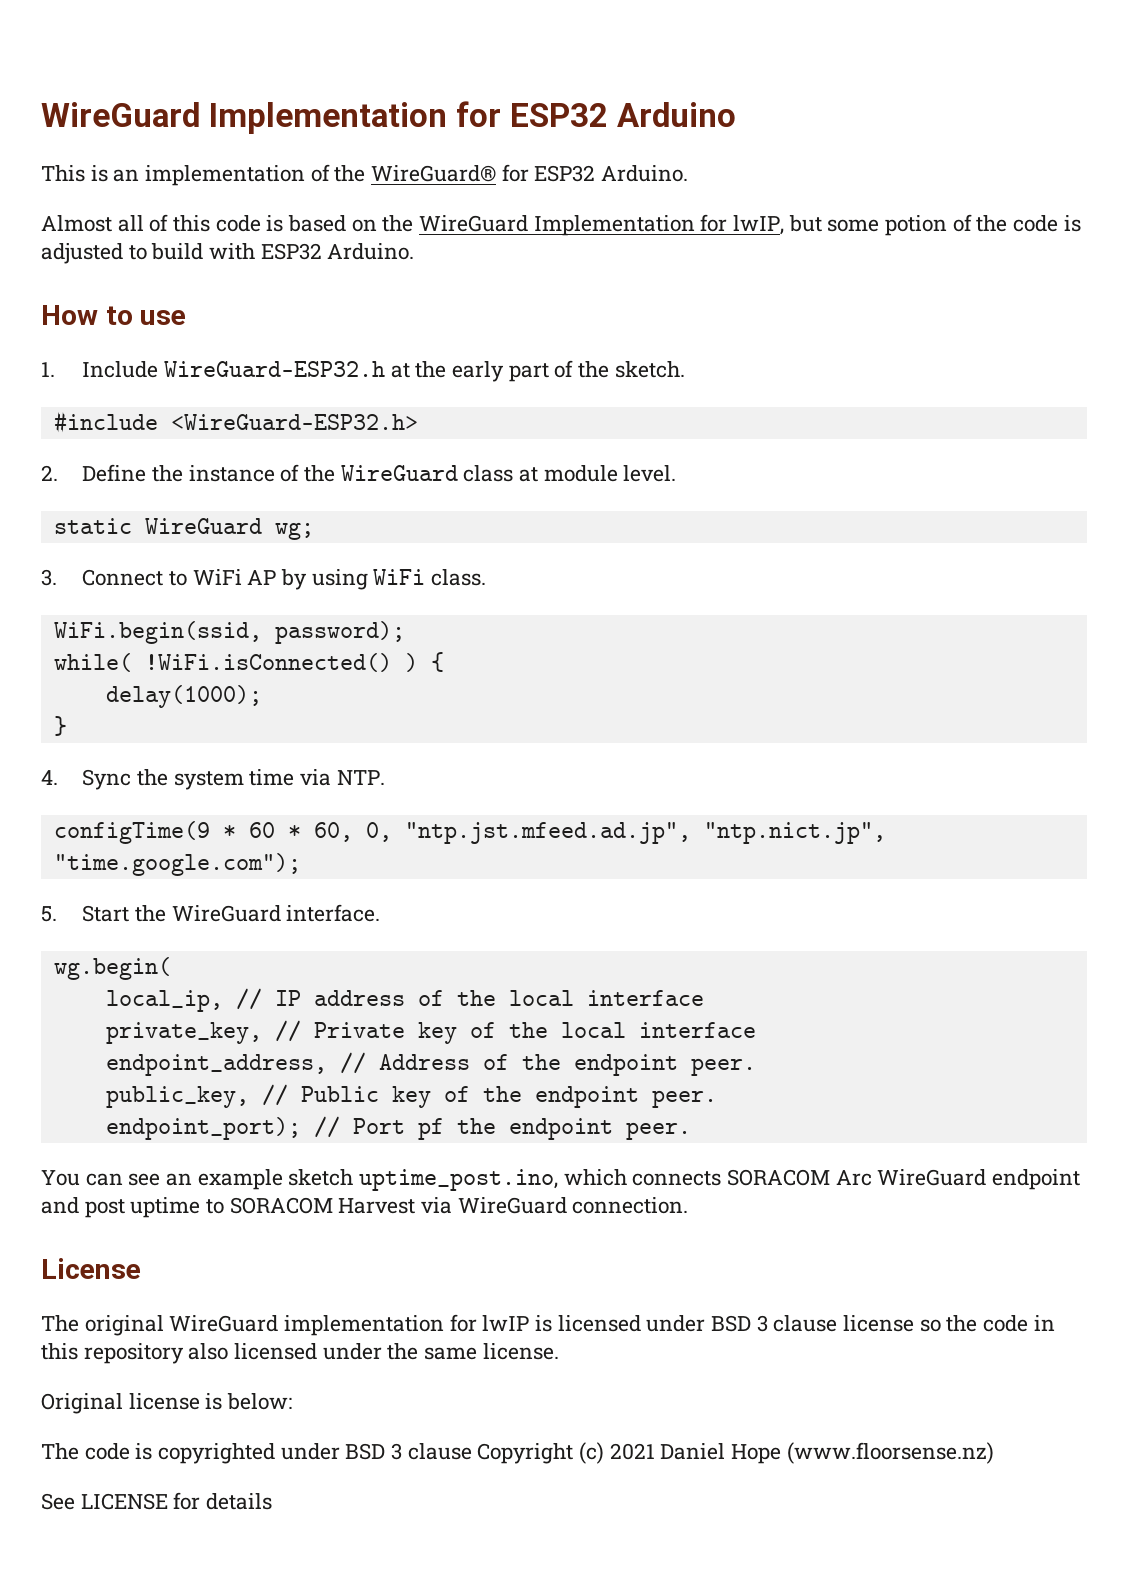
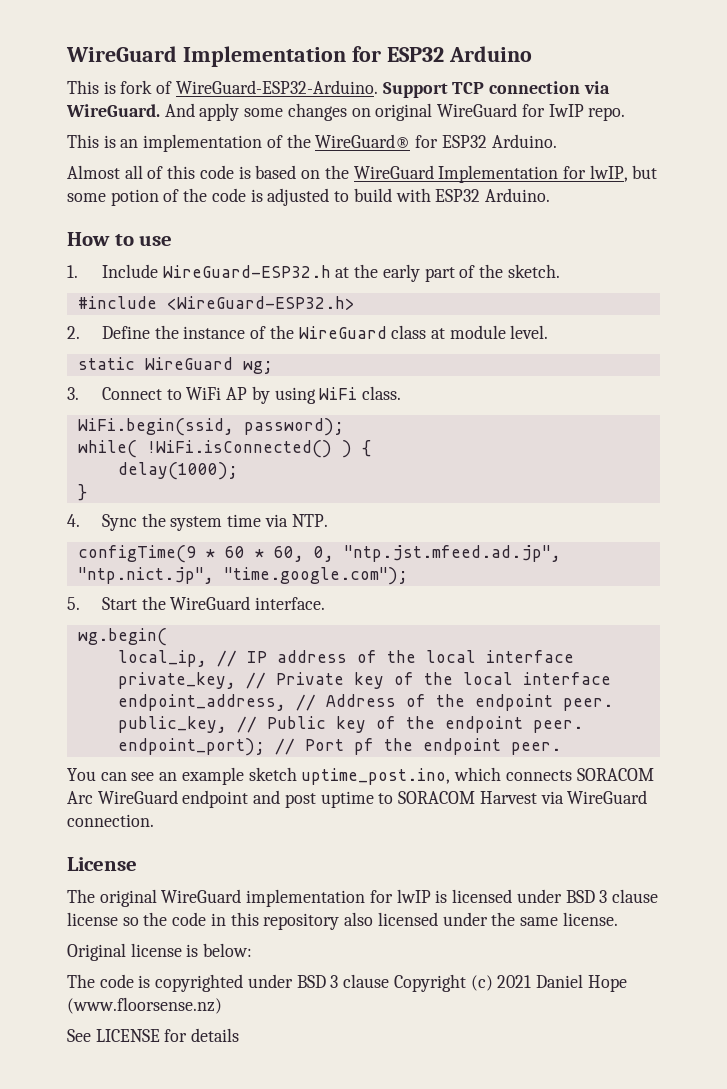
(736, 114) none -> [67,80,610,98] [66,103,626,121] // This is fork of WireGuard-ESP32-Arduino. Support TCP connection via WireGuard. And apply some changes on original WireGuard for IwIP repo.

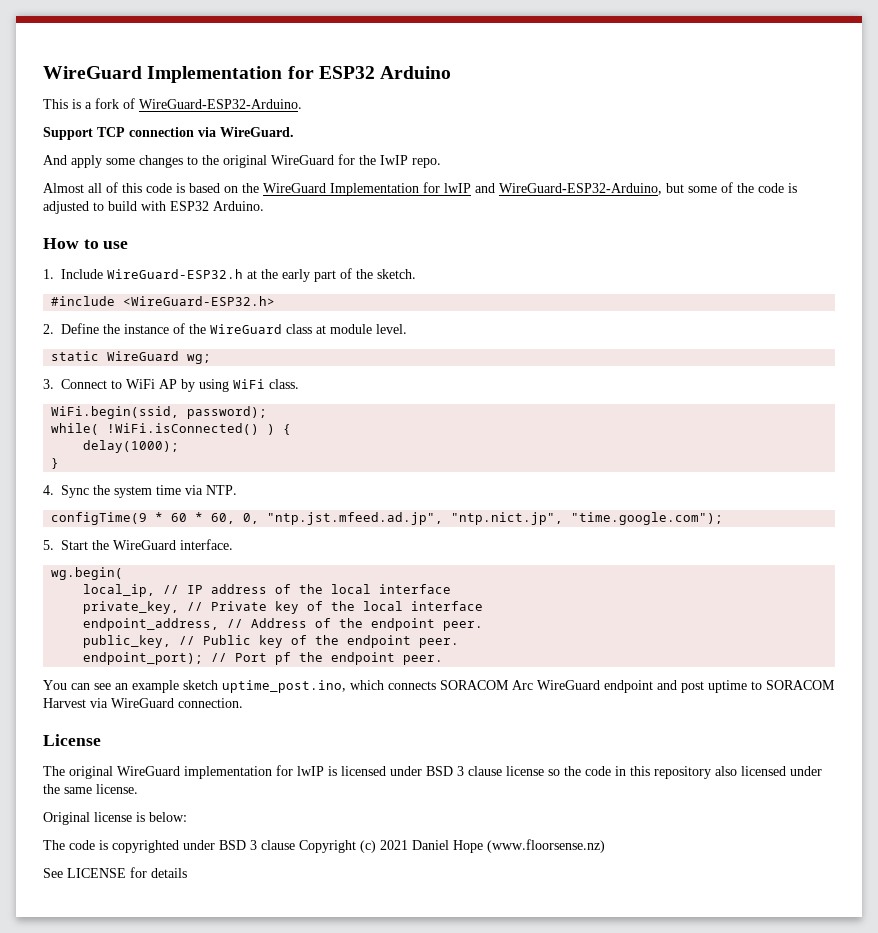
(116, 87) none -> [85,102,92,109] a
(378, 87) none -> (302, 104) //
(160, 110) none -> (294, 132) //
[351,108,371,117] on -> [187,155,219,165] to the
(545, 110) none -> [359,155,376,165] the
[67,134,557,152] // This is an implementation of the WireGuard® for ESP32 Arduino. -> (441, 163) none
[589,165,628,182] lwIP, -> [444,183,662,195] lwIP and WireGuard-ESP32-Arduino,
[110,189,159,206] potion -> (717, 189) none

